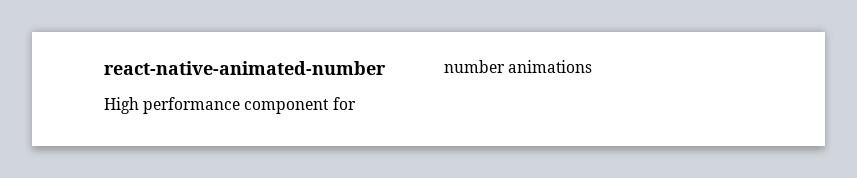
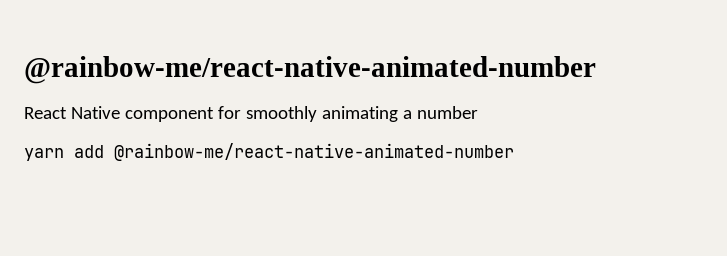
[104,61,386,75] [104,97,356,114] [444,60,593,73] react-native-animated-number // High performance component for number animations -> [24,56,596,84] [24,106,478,122] [24,143,514,161] @rainbow-me/react-native-animated-number // React Native component for smoothly animating a number // yarn add @rainbow-me/react-native-animated-number

